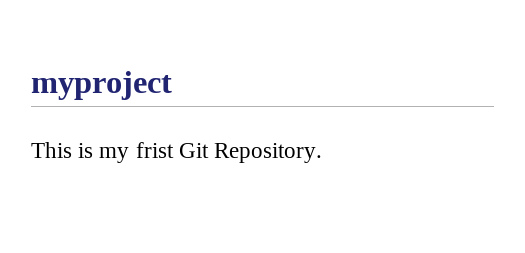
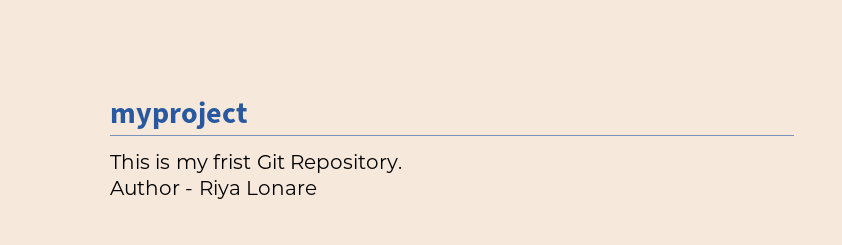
(323, 153) none -> [110,180,318,199] // Author - Riya Lonare

